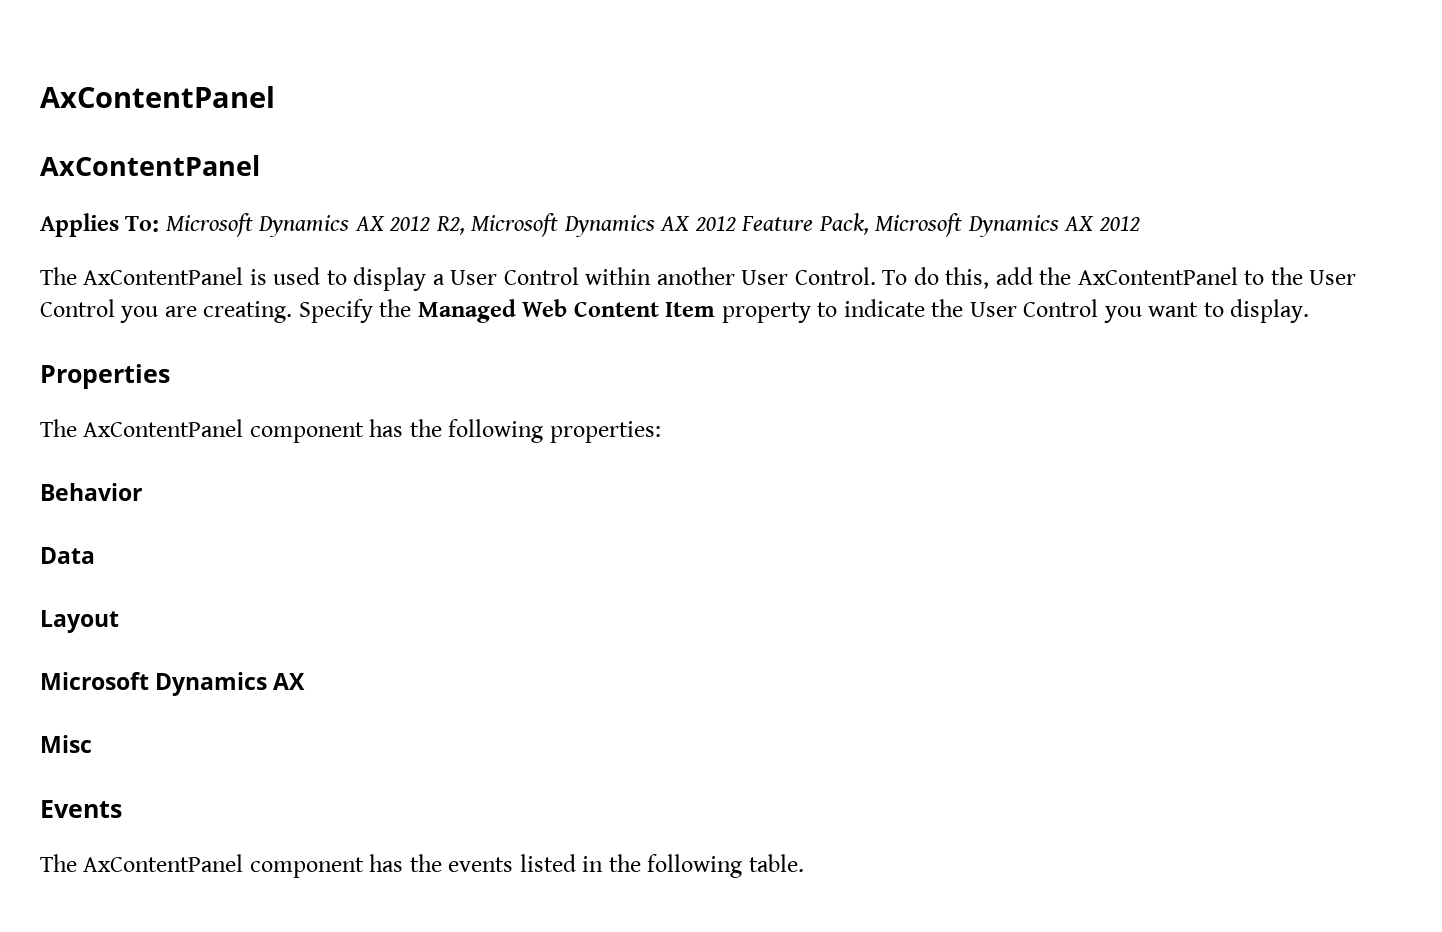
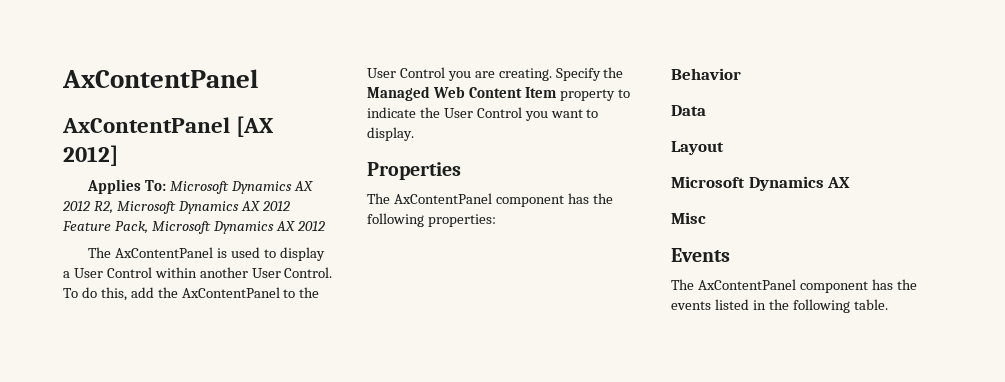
(260, 165) none -> [236,116,275,137] [63,145,118,166] [AX 2012]

